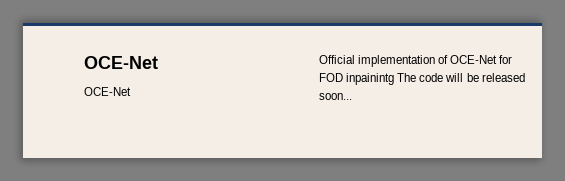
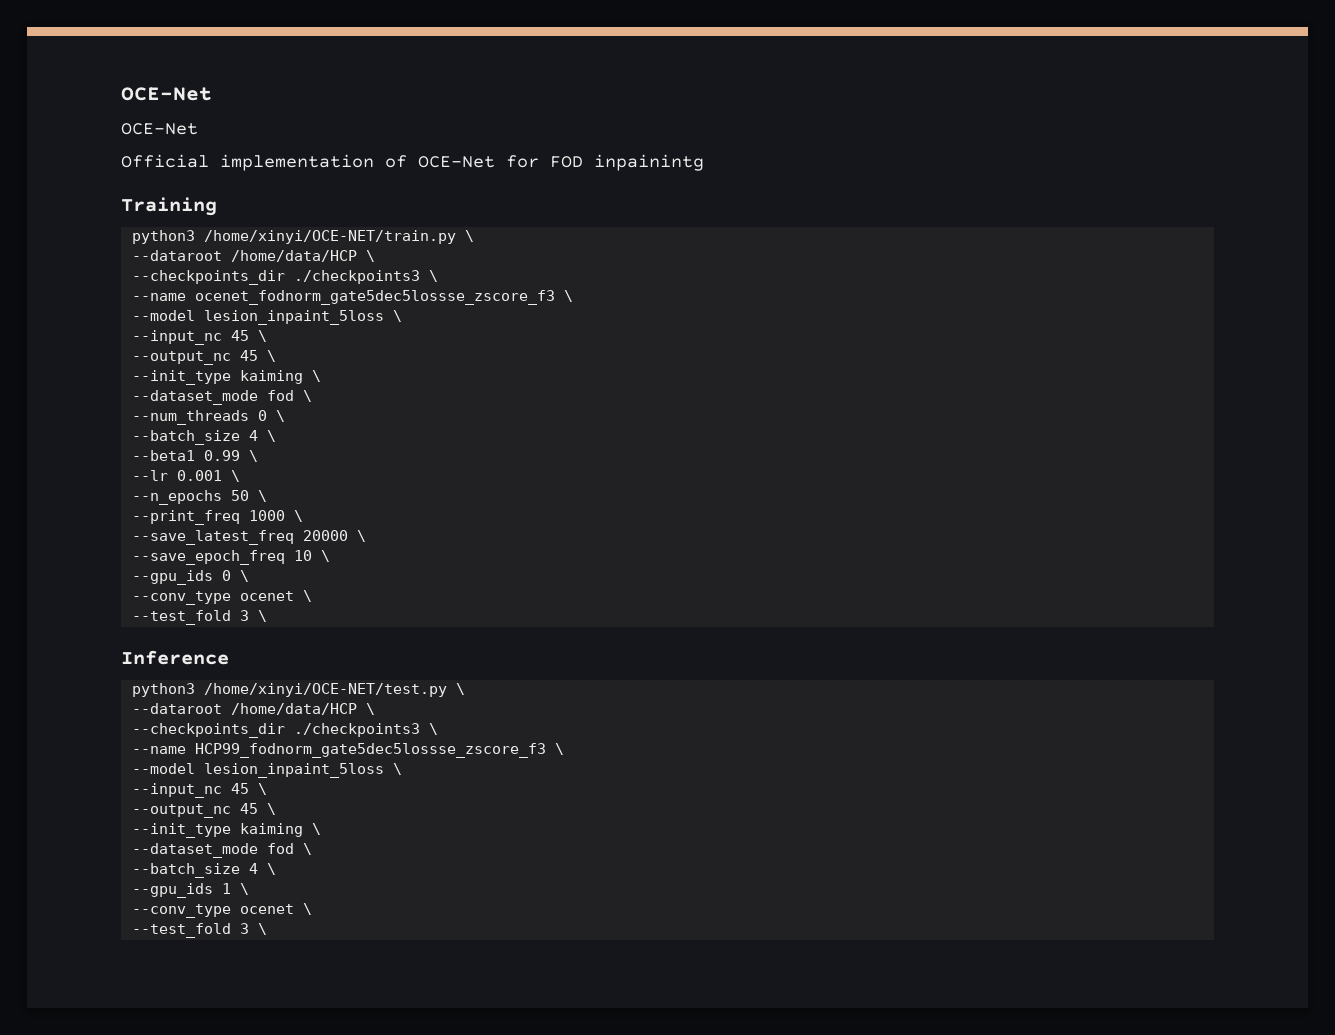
[397,73,525,82] [319,93,352,100] The code will be released soon... -> [121,197,217,216] [132,230,475,244] [132,250,376,262] [132,270,439,285] [132,290,574,305] [132,310,403,325] [132,330,268,345] [132,350,277,365] [132,370,322,385] [132,390,313,405] [132,410,286,425] [132,430,277,445] [132,450,259,462] [132,470,241,482] [132,490,268,505] [132,510,304,525] [132,530,367,545] [132,550,331,565] [132,570,250,585] [132,590,313,605] [132,610,268,625] [121,650,229,665] [132,683,466,697] [132,703,376,715] [132,723,439,738] [132,743,565,758] [132,763,403,778] [132,783,268,798] [132,803,277,818] [132,823,322,838] [132,843,313,858] [132,863,277,878] [132,883,250,898] [132,903,313,918] [132,923,268,938] // Training // python3 /home/xinyi/OCE-NET/train.py \ // --dataroot /home/data/HCP \ // --checkpoints_dir ./checkpoints3 \ // --name ocenet_fodnorm_gate5dec5lossse_zscore_f3 \ // --model lesion_inpaint_5loss \ // --input_nc 45 \ // --output_nc 45 \ // --init_type kaiming \ // --dataset_mode fod \ // --num_threads 0 \ // --batch_size 4 \ // --beta1 0.99 \ // --lr 0.001 \ // --n_epochs 50 \ // --print_freq 1000 \ // --save_latest_freq 20000 \ // --save_epoch_freq 10 \ // --gpu_ids 0 \ // --conv_type ocenet \ // --test_fold 3 \ // Inference // python3 /home/xinyi/OCE-NET/test.py \ // --dataroot /home/data/HCP \ // --checkpoints_dir ./checkpoints3 \ // --name HCP99_fodnorm_gate5dec5lossse_zscore_f3 \ // --model lesion_inpaint_5loss \ // --input_nc 45 \ // --output_nc 45 \ // --init_type kaiming \ // --dataset_mode fod \ // --batch_size 4 \ // --gpu_ids 1 \ // --conv_type ocenet \ // --test_fold 3 \

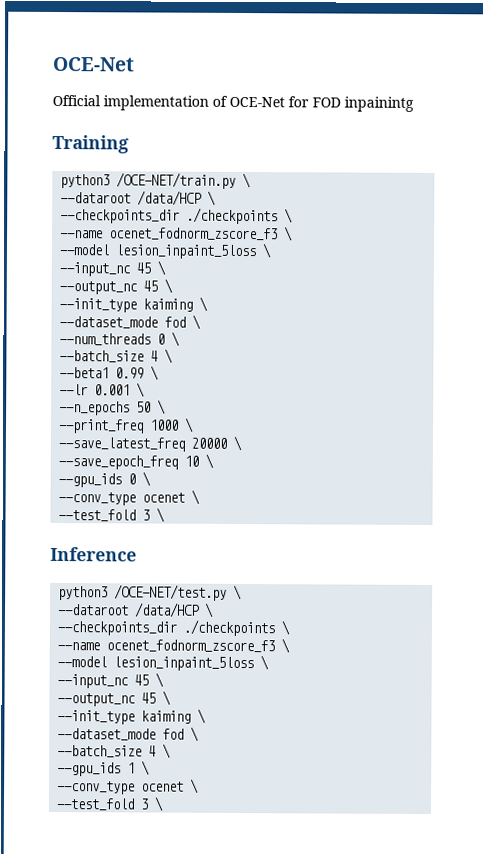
[121,87,212,101] [121,123,198,135] OCE-Net // OCE-Net -> [52,56,135,72] OCE-Net
[204,230,475,244] [132,250,376,262] [132,270,439,285] [132,290,556,305] /home/xinyi/OCE-NET/train.py \ // --dataroot /home/data/HCP \ // --checkpoints_dir ./checkpoints3 \ // --name ocenet_fodnorm_gate5dec5lossse_zscore_f3 -> [116,172,252,189] [60,190,217,206] [60,207,294,225] [60,227,279,241] /OCE-NET/train.py \ // --dataroot /data/HCP \ // --checkpoints_dir ./checkpoints \ // --name ocenet_fodnorm_zscore_f3
[204,683,466,697] [132,703,376,715] [132,723,439,738] [132,743,547,758] /home/xinyi/OCE-NET/test.py \ // --dataroot /home/data/HCP \ // --checkpoints_dir ./checkpoints3 \ // --name HCP99_fodnorm_gate5dec5lossse_zscore_f3 -> [114,584,243,601] [57,602,215,618] [57,619,291,637] [57,639,276,653] /OCE-NET/test.py \ // --dataroot /data/HCP \ // --checkpoints_dir ./checkpoints \ // --name ocenet_fodnorm_zscore_f3

